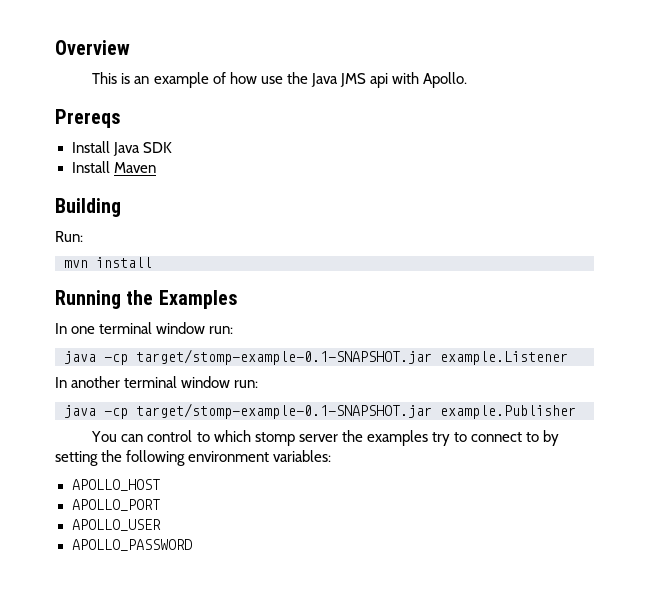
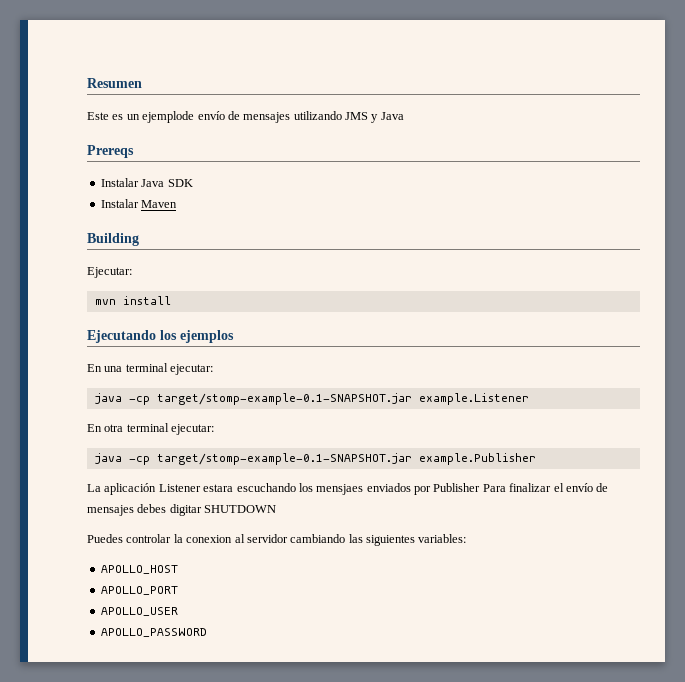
[55,40,130,55] [92,72,467,88] Overview // This is an example of how use the Java JMS api with Apollo. -> [87,78,142,88] [87,111,404,123] Resumen // Este es un ejemplode envío de mensajes utilizando JMS y Java
[71,141,110,153] Install -> [100,178,139,187] Instalar
[71,161,110,173] Install -> [100,199,139,208] Instalar
[55,231,83,242] Run: -> [87,267,132,278] Ejecutar:
[55,290,238,309] [55,322,234,334] Running the Examples // In one terminal window run: -> [87,330,234,343] [87,363,214,375] Ejecutando los ejemplos // En una terminal ejecutar:
[55,376,259,388] In another terminal window run: -> [87,423,215,435] En otra terminal ejecutar:
[91,430,559,446] [55,450,270,466] You can control to which stomp server the examples try to connect to by setting the following environment -> [87,483,609,495] [87,504,277,516] [87,534,415,546] La aplicación Listener estara escuchando los mensjaes enviados por Publisher Para finalizar el envío de mensajes debes digitar SHUTDOWN // Puedes controlar la conexion al servidor cambiando las siguientes

